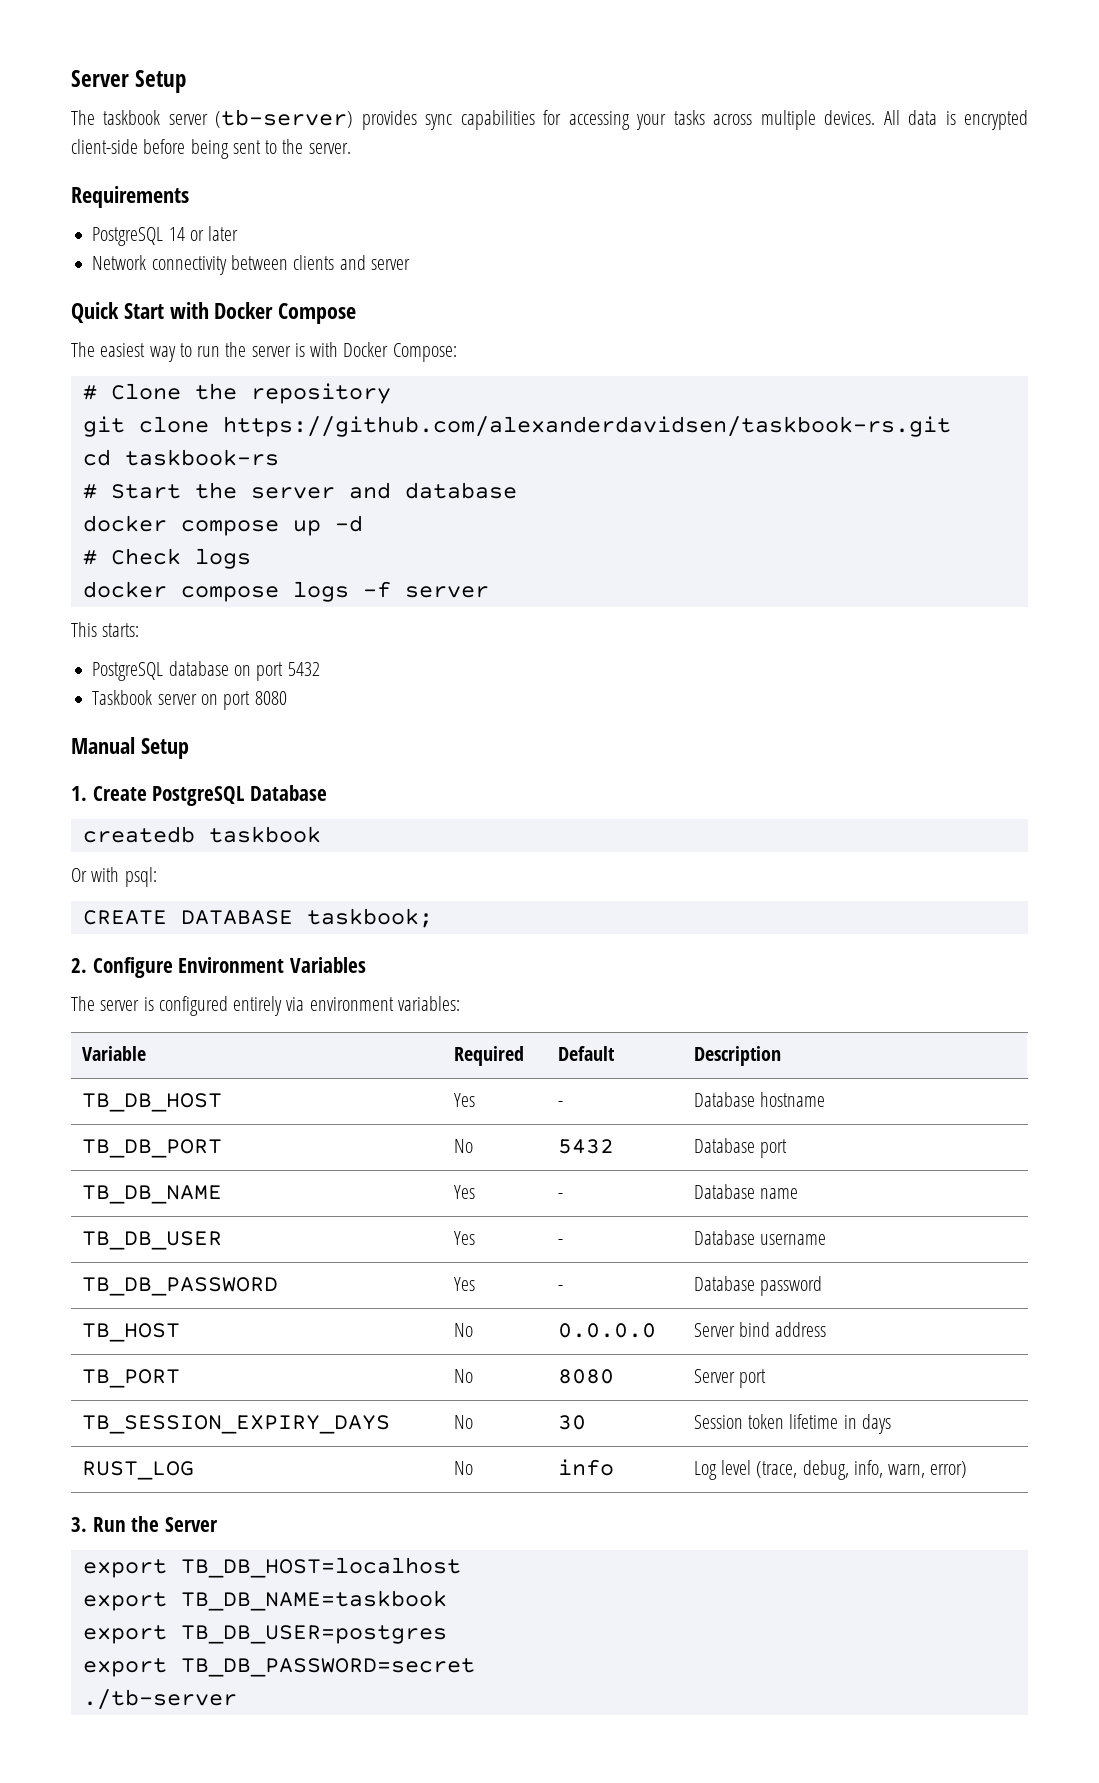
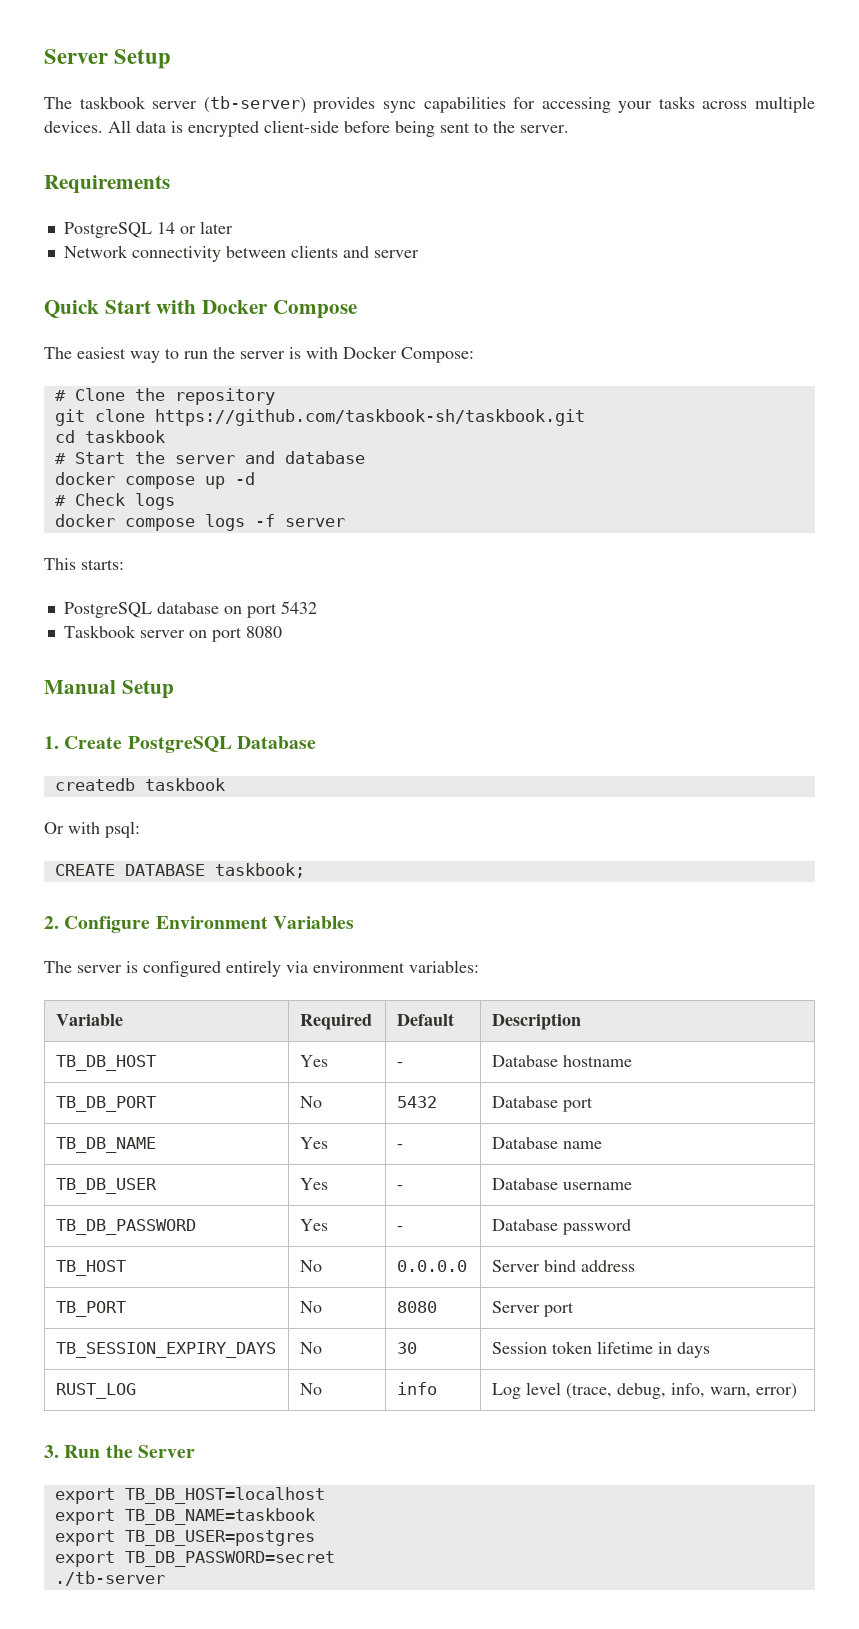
[222,416,951,437] https://github.com/alexanderdavidsen/taskbook-rs.git -> [154,409,585,426] https://github.com/taskbook-sh/taskbook.git
[124,449,279,466] taskbook-rs -> [84,430,165,443] taskbook

